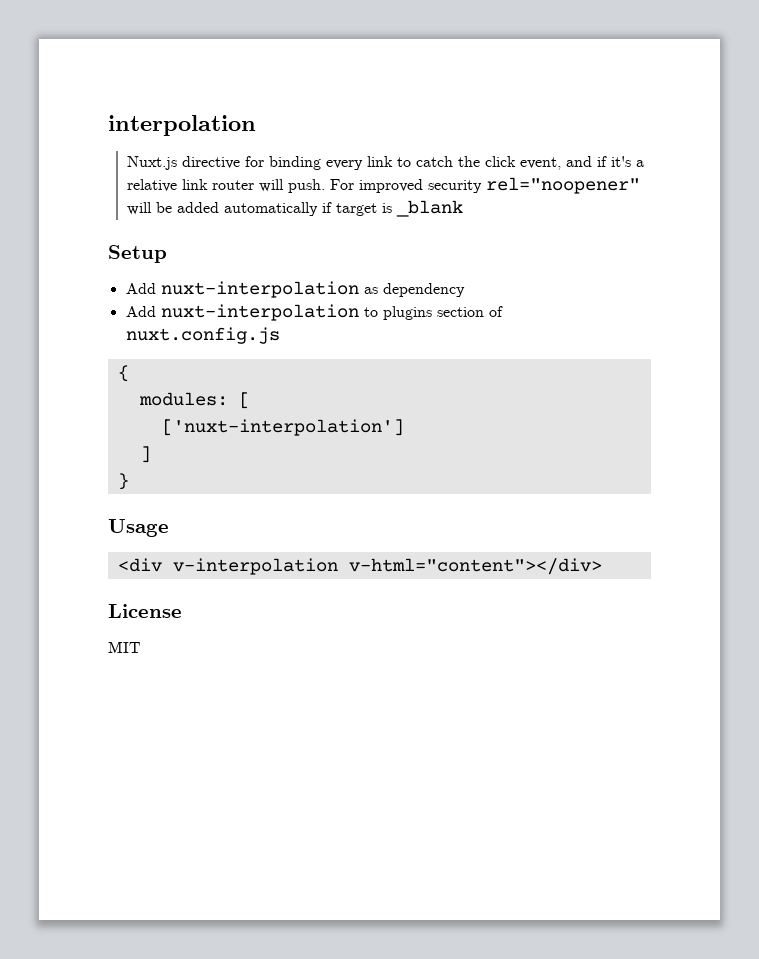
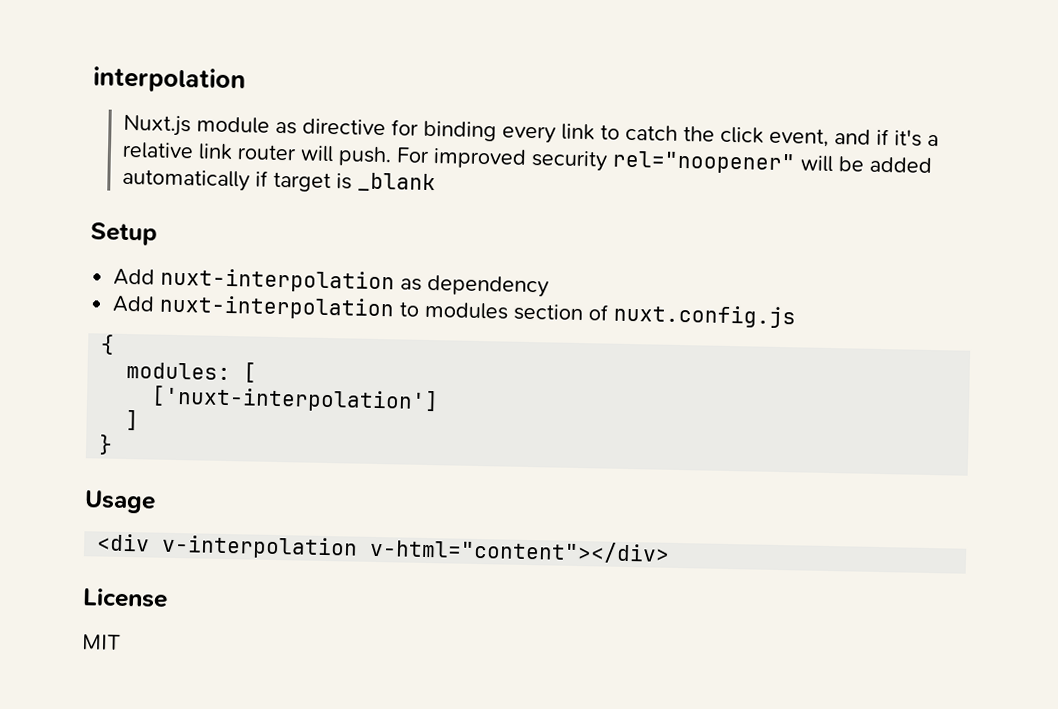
(178, 163) none -> [196,116,298,135] module as
[382,306,432,320] plugins -> [424,301,510,320] modules

